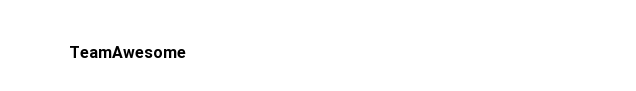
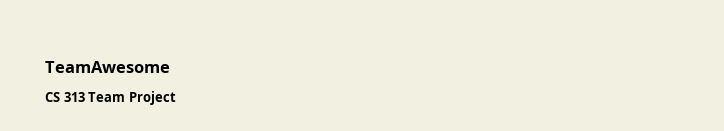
(186, 52) none -> [45,91,176,105] // CS 313 Team Project

